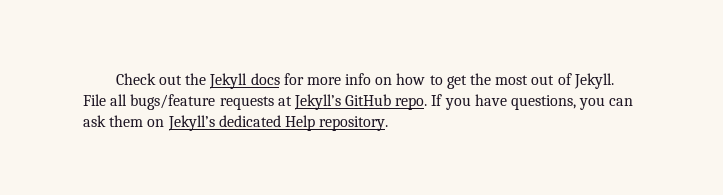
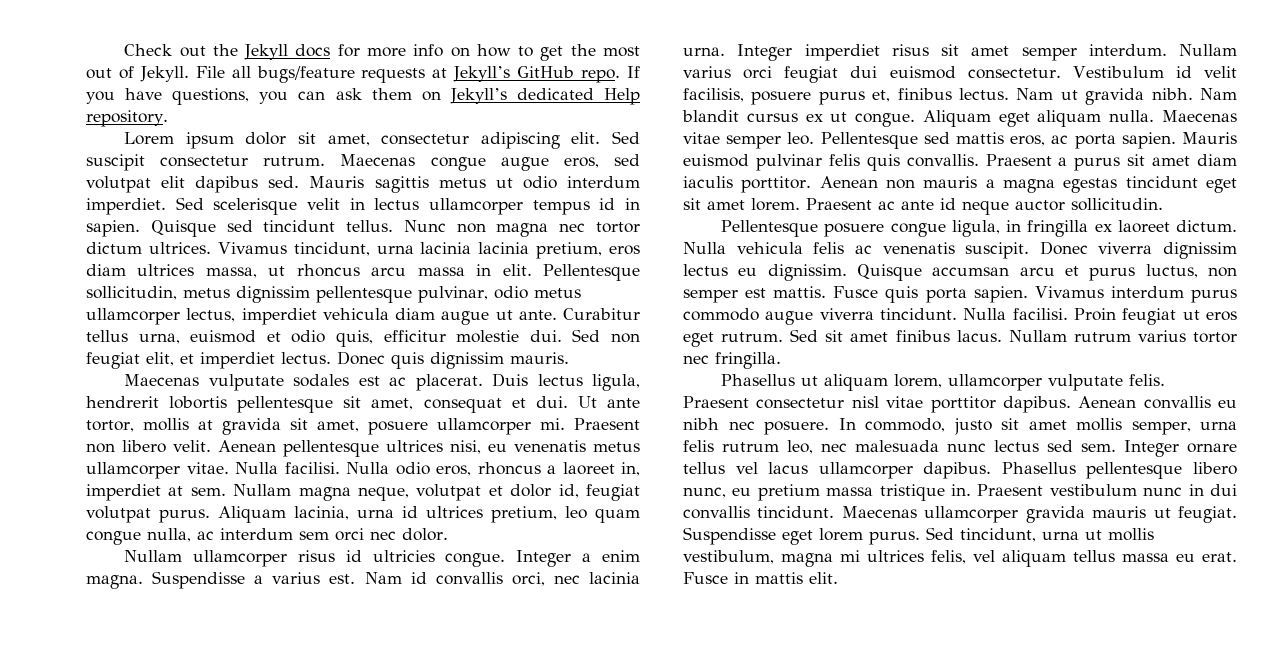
(389, 123) none -> [124,131,640,149] [86,154,640,171] [86,176,640,193] [86,197,640,215] [86,220,640,237] [86,242,640,259] [86,264,641,281] [86,286,581,303] [86,308,640,325] [86,329,641,347] [86,351,569,369] [124,373,641,391] [86,396,640,413] [86,418,640,435] [86,440,640,457] [86,462,640,479] [86,484,640,501] [86,506,640,523] [86,528,448,545] [124,550,641,567] [86,571,641,589] [683,44,1237,61] [683,66,1237,83] [683,88,1237,105] [682,110,1237,127] [683,132,1237,149] [683,154,1237,171] [683,176,1237,193] [683,198,1163,215] [721,220,1238,237] [683,241,1237,259] [683,264,1237,281] [683,286,1237,303] [683,308,1237,325] [683,329,1237,347] [683,352,781,369] [721,374,1166,391] [683,396,1237,413] [683,418,1237,435] [683,440,1237,457] [683,462,1237,479] [683,484,1237,501] [683,506,1237,523] [683,527,1154,545] [683,550,1237,567] [683,572,838,584] // Lorem ipsum dolor sit amet, consectetur adipiscing elit. Sed suscipit consectetur rutrum. Maecenas congue augue eros, sed volutpat elit dapibus sed. Mauris sagittis metus ut odio interdum imperdiet. Sed scelerisque velit in lectus ullamcorper tempus id in sapien. Quisque sed tincidunt tellus. Nunc non magna nec tortor dictum ultrices. Vivamus tincidunt, urna lacinia lacinia pretium, eros diam ultrices massa, ut rhoncus arcu massa in elit. Pellentesque sollicitudin, metus dignissim pellentesque pulvinar, odio metus ullamcorper lectus, imperdiet vehicula diam augue ut ante. Curabitur tellus urna, euismod et odio quis, efficitur molestie dui. Sed non feugiat elit, et imperdiet lectus. Donec quis dignissim mauris. // Maecenas vulputate sodales est ac placerat. Duis lectus ligula, hendrerit lobortis pellentesque sit amet, consequat et dui. Ut ante tortor, mollis at gravida sit amet, posuere ullamcorper mi. Praesent non libero velit. Aenean pellentesque ultrices nisi, eu venenatis metus ullamcorper vitae. Nulla facilisi. Nulla odio eros, rhoncus a laoreet in, imperdiet at sem. Nullam magna neque, volutpat et dolor id, feugiat volutpat purus. Aliquam lacinia, urna id ultrices pretium, leo quam congue nulla, ac interdum sem orci nec dolor. // Nullam ullamcorper risus id ultricies congue. Integer a enim magna. Suspendisse a varius est. Nam id convallis orci, nec lacinia urna. Integer imperdiet risus sit amet semper interdum. Nullam varius orci feugiat dui euismod consectetur. Vestibulum id velit facilisis, posuere purus et, finibus lectus. Nam ut gravida nibh. Nam blandit cursus ex ut congue. Aliquam eget aliquam nulla. Maecenas vitae semper leo. Pellentesque sed mattis eros, ac porta sapien. Mauris euismod pulvinar felis quis convallis. Praesent a purus sit amet diam iaculis porttitor. Aenean non mauris a magna egestas tincidunt eget sit amet lorem. Praesent ac ante id neque auctor sollicitudin. // Pellentesque posuere congue ligula, in fringilla ex laoreet dictum. Nulla vehicula felis ac venenatis suscipit. Donec viverra dignissim lectus eu dignissim. Quisque accumsan arcu et purus luctus, non semper est mattis. Fusce quis porta sapien. Vivamus interdum purus commodo augue viverra tincidunt. Nulla facilisi. Proin feugiat ut eros eget rutrum. Sed sit amet finibus lacus. Nullam rutrum varius tortor nec fringilla. // Phasellus ut aliquam lorem, ullamcorper vulputate felis. Praesent consectetur nisl vitae porttitor dapibus. Aenean convallis eu nibh nec posuere. In commodo, justo sit amet mollis semper, urna felis rutrum leo, nec malesuada nunc lectus sed sem. Integer ornare tellus vel lacus ullamcorper dapibus. Phasellus pellentesque libero nunc, eu pretium massa tristique in. Praesent vestibulum nunc in dui convallis tincidunt. Maecenas ullamcorper gravida mauris ut feugiat. Suspendisse eget lorem purus. Sed tincidunt, urna ut mollis vestibulum, magna mi ultrices felis, vel aliquam tellus massa eu erat. Fusce in mattis elit.

